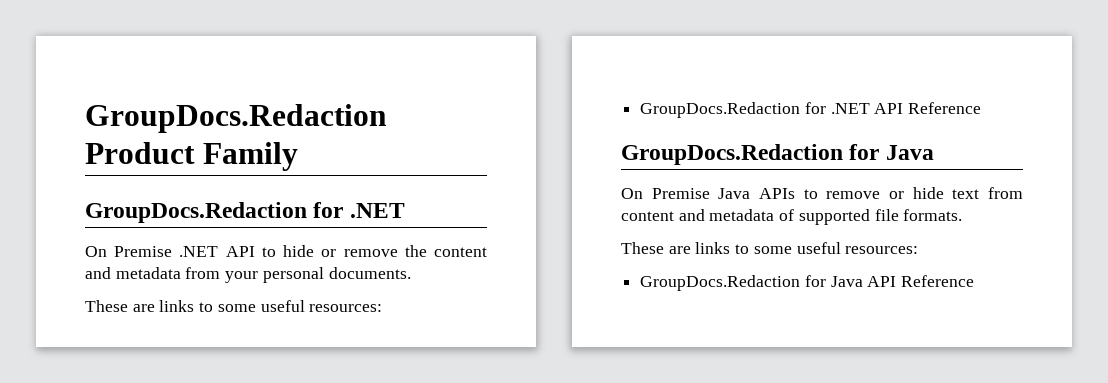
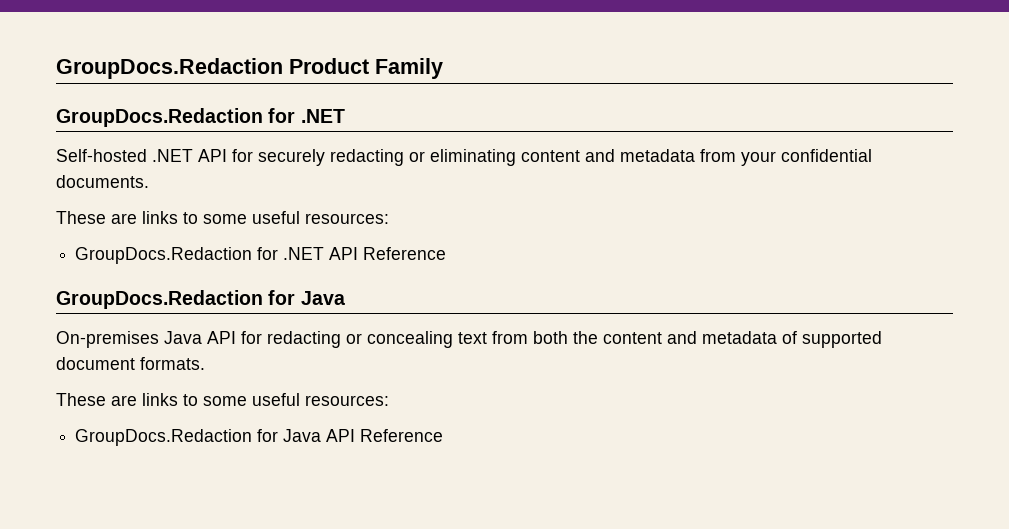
[85,245,427,257] On Premise .NET API to hide or remove the -> [56,149,516,166] Self-hosted .NET API for securely redacting or eliminating
[262,267,324,283] personal -> [781,149,872,162] confidential
[621,187,1023,199] On Premise Java APIs to remove or hide text from -> [56,331,598,348] On-premises Java API for redacting or concealing text from both the
[874,209,899,221] file -> [56,357,135,370] document

